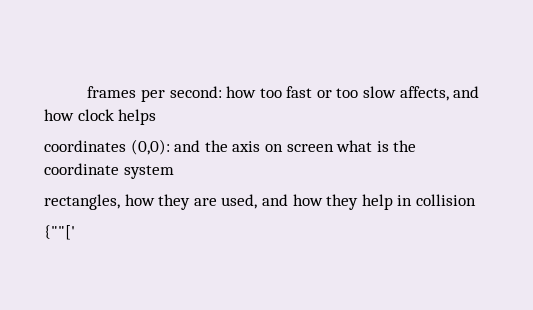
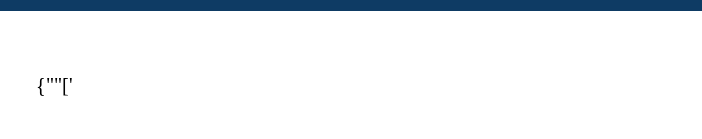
[87,86,480,102] [44,109,157,125] [44,139,417,155] [44,163,174,179] [44,194,476,210] frames per second: how too fast or too slow affects, and how clock helps // coordinates (0,0): and the axis on screen what is the coordinate system // rectangles, how they are used, and how they help in collision // -> (36, 87) none

